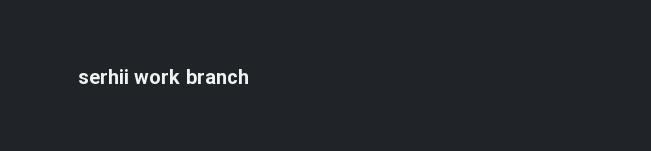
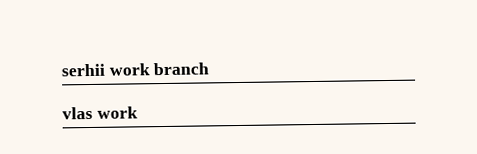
(249, 76) none -> [62,106,138,120] // vlas work

